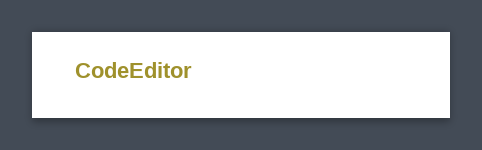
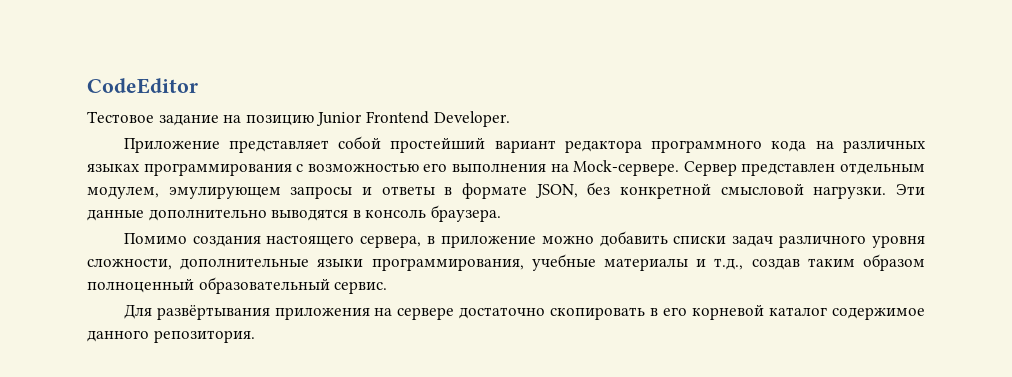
(192, 70) none -> [87,111,510,127] [123,136,926,153] [87,160,926,176] [87,182,925,199] [87,205,501,222] [123,231,925,248] [87,254,926,271] [87,277,388,294] [123,304,925,320] [87,330,255,343] // Тестовое задание на позицию Junior Frontend Developer. // Приложение представляет собой простейший вариант редактора программного кода на различных языках программирования с возможностью его выполнения на Mock-сервере. Сервер представлен отдельным модулем, эмулирующем запросы и ответы в формате JSON, без конкретной смысловой нагрузки. Эти данные дополнительно выводятся в консоль браузера. // Помимо создания настоящего сервера, в приложение можно добавить списки задач различного уровня сложности, дополнительные языки программирования, учебные материалы и т.д., создав таким образом полноценный образовательный сервис. // Для развёртывания приложения на сервере достаточно скопировать в его корневой каталог содержимое данного репозитория.

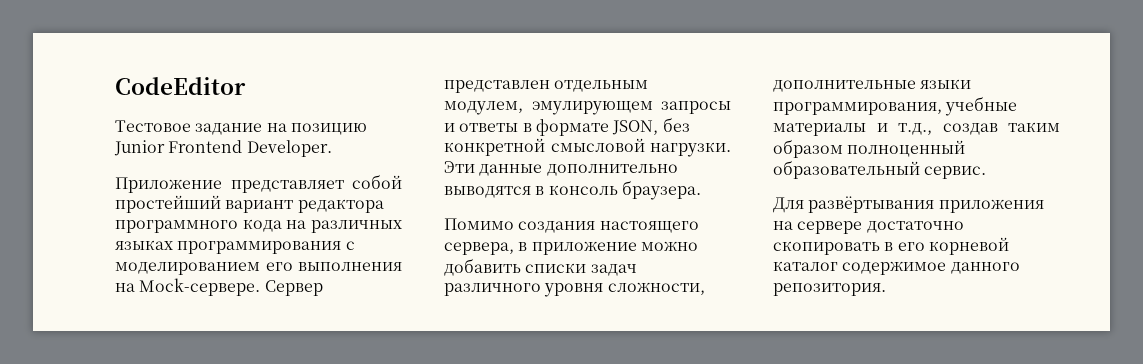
[307,163,419,172] возможностью -> [115,262,260,275] моделированием

